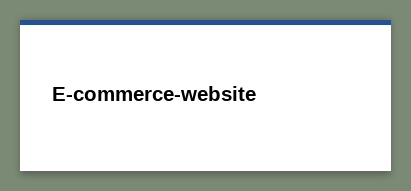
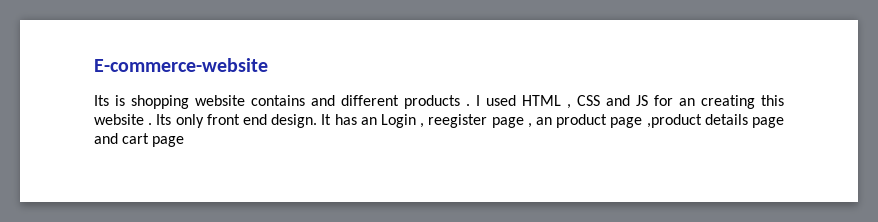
(256, 93) none -> [94,95,784,109] [94,114,784,128] [94,133,185,147] // Its is shopping website contains and different products . I used HTML , CSS and JS for an creating this website . Its only front end design. It has an Login , reegister page , an product page ,product details page and cart page

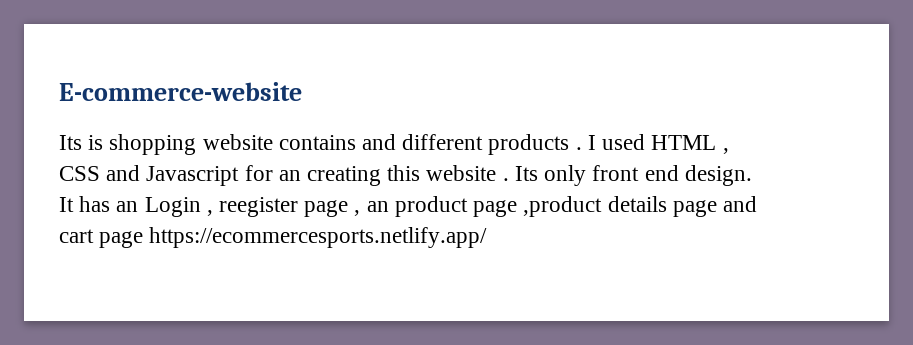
[636,95,648,106] JS -> [146,166,240,186] Javascript
(185, 141) none -> [149,227,488,248] https://ecommercesports.netlify.app/

